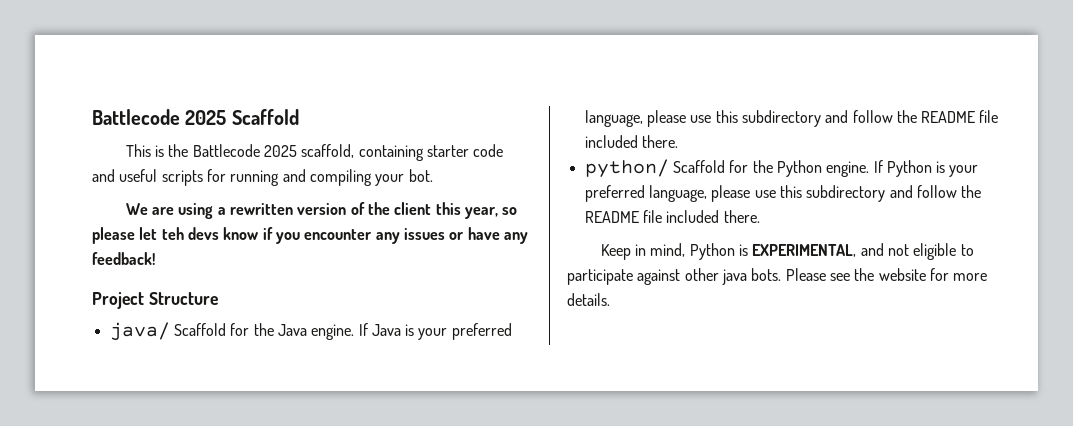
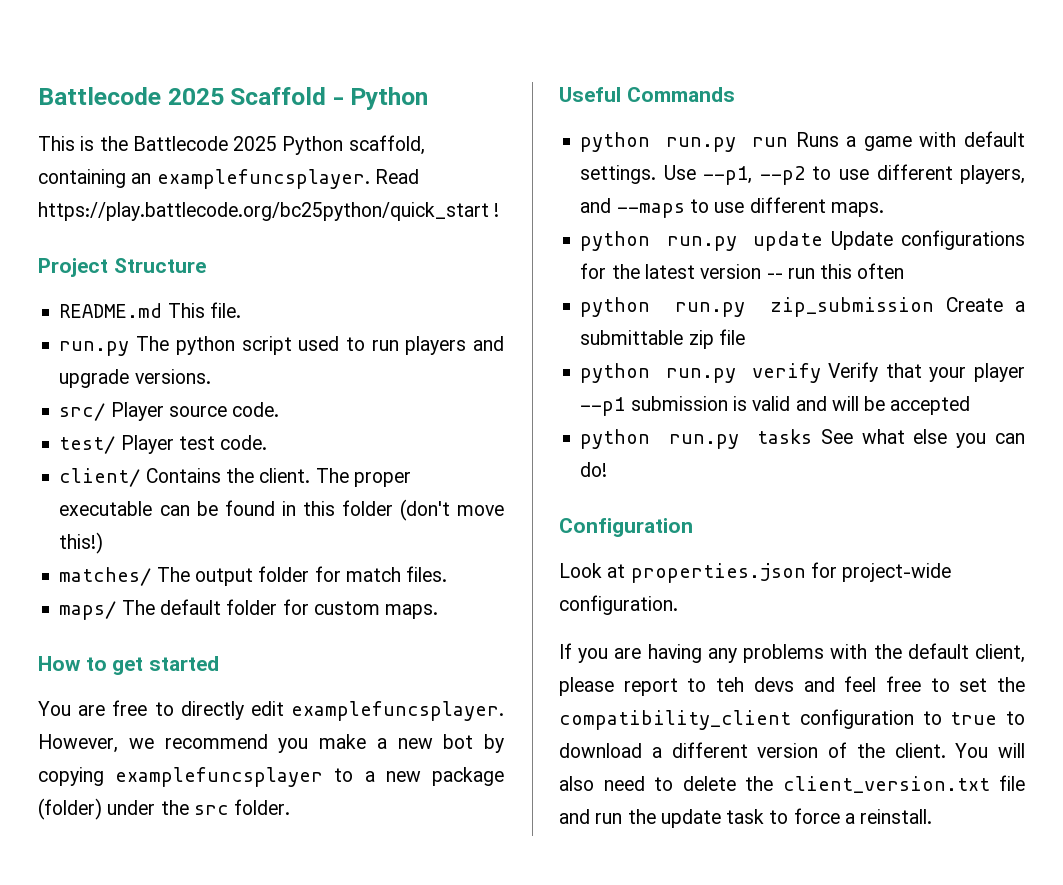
(299, 117) none -> [332,87,429,110] - Python
(298, 151) none -> [282,136,344,155] Python
[426,144,504,157] [92,169,433,186] [125,202,518,219] [92,227,528,244] [92,252,156,265] [92,292,218,309] [109,322,512,341] [584,110,999,127] [584,135,678,148] [584,159,979,178] [584,185,982,202] [584,210,760,223] [600,243,974,260] [567,268,988,285] [567,293,610,306] starter code and useful scripts for running and compiling your bot. // We are using a rewritten version of the client this year, so please let teh devs know if you encounter any issues or have any feedback! // Project Structure // java/ Scaffold for the Java engine. If Java is your preferred language, please use this subdirectory and follow the README file included there. // python/ Scaffold for the Python engine. If Python is your preferred language, please use this subdirectory and follow the README file included there. // Keep in mind, Python is EXPERIMENTAL, and not eligible to participate against other java bots. Please see the website for more details. -> [131,169,419,189] [38,202,500,221] [38,258,206,277] [59,302,241,318] [59,336,505,356] [59,369,211,388] [59,402,280,421] [59,435,268,454] [59,468,411,487] [59,499,505,521] [59,532,104,554] [59,566,448,586] [59,599,439,620] [38,656,220,675] [38,700,505,721] [38,734,504,753] [38,767,504,787] [38,798,291,820] [559,87,735,102] [580,131,1025,152] [580,164,1025,185] [580,197,884,218] [580,230,1025,251] [580,263,905,279] [580,297,1025,317] [580,329,745,349] [580,362,1025,383] [580,396,971,416] [580,429,1025,449] [580,462,608,477] [559,518,693,537] [559,562,952,583] [559,595,678,615] [559,643,1025,663] [559,676,1025,696] [559,709,1025,730] [559,742,1025,758] [559,775,1025,793] [559,808,933,828] an examplefuncsplayer. Read https://play.battlecode.org/bc25python/quick_start ! // Project Structure // README.md This file. // run.py The python script used to run players and upgrade versions. // src/ Player source code. // test/ Player test code. // client/ Contains the client. The proper executable can be found in this folder (don't move this!) // matches/ The output folder for match files. // maps/ The default folder for custom maps. // How to get started // You are free to directly edit examplefuncsplayer. However, we recommend you make a new bot by copying examplefuncsplayer to a new package (folder) under the src folder. // Useful Commands // python run.py run Runs a game with default settings. Use --p1, --p2 to use different players, and --maps to use different maps. // python run.py update Update configurations for the latest version -- run this often // python run.py zip_submission Create a submittable zip file // python run.py verify Verify that your player --p1 submission is valid and will be accepted // python run.py tasks See what else you can do! // Configuration // Look at properties.json for project-wide configuration. // If you are having any problems with the default client, please report to teh devs and feel free to set the compatibility_client configuration to true to download a different version of the client. You will also need to delete the client_version.txt file and run the update task to force a reinstall.

